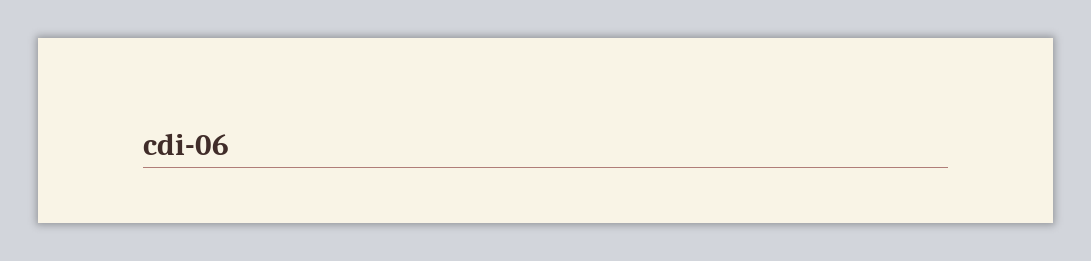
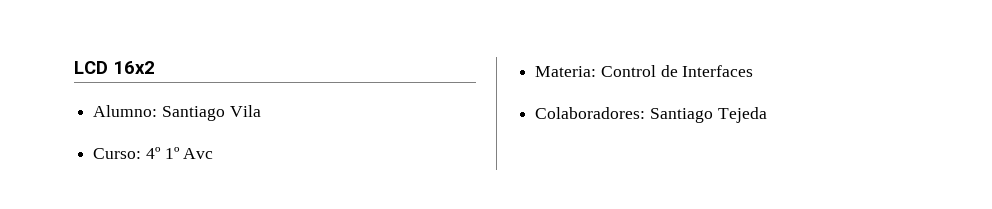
[143,133,229,155] cdi-06 -> [74,61,155,74] [93,105,261,121] [93,147,214,159] [535,65,754,77] [535,107,767,123] LCD 16x2 // Alumno: Santiago Vila // Curso: 4º 1º Avc // Materia: Control de Interfaces // Colaboradores: Santiago Tejeda

